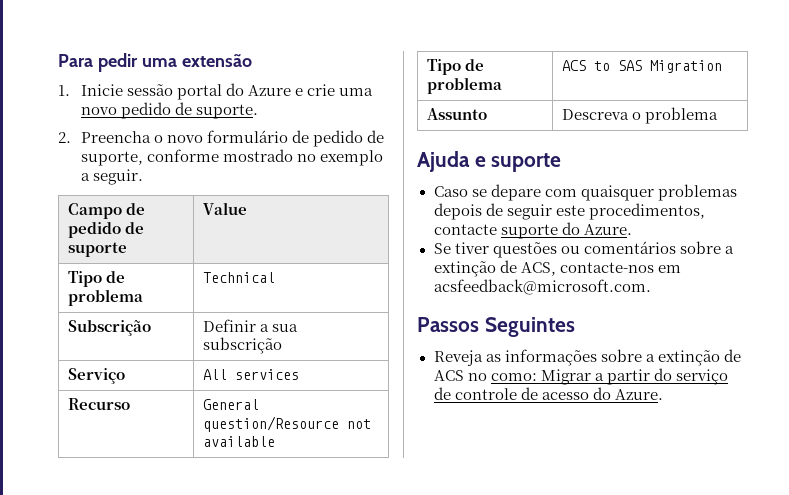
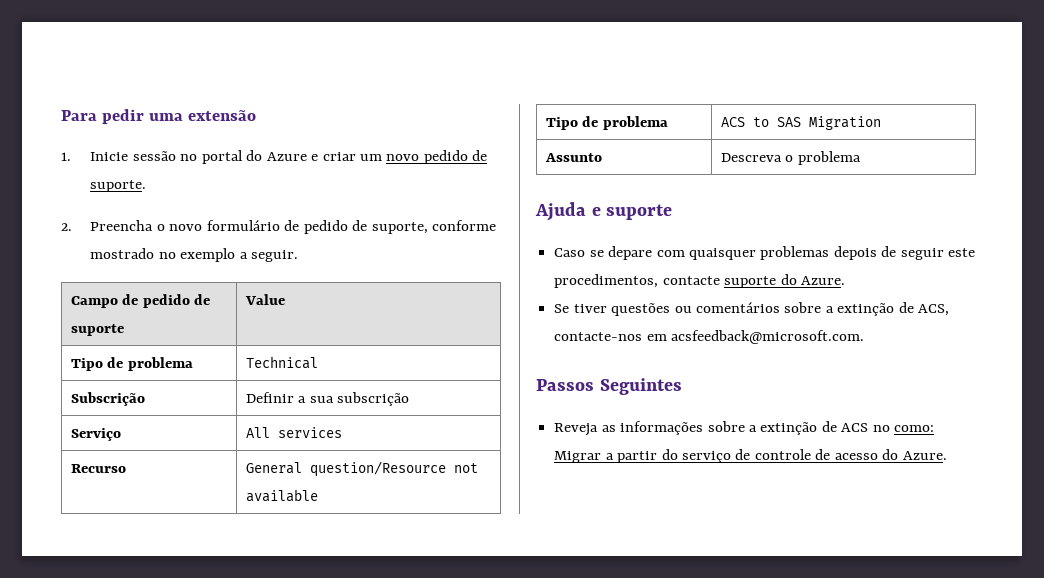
(174, 90) none -> [180,154,198,161] no
[307,84,374,96] crie uma -> [322,152,382,161] criar um

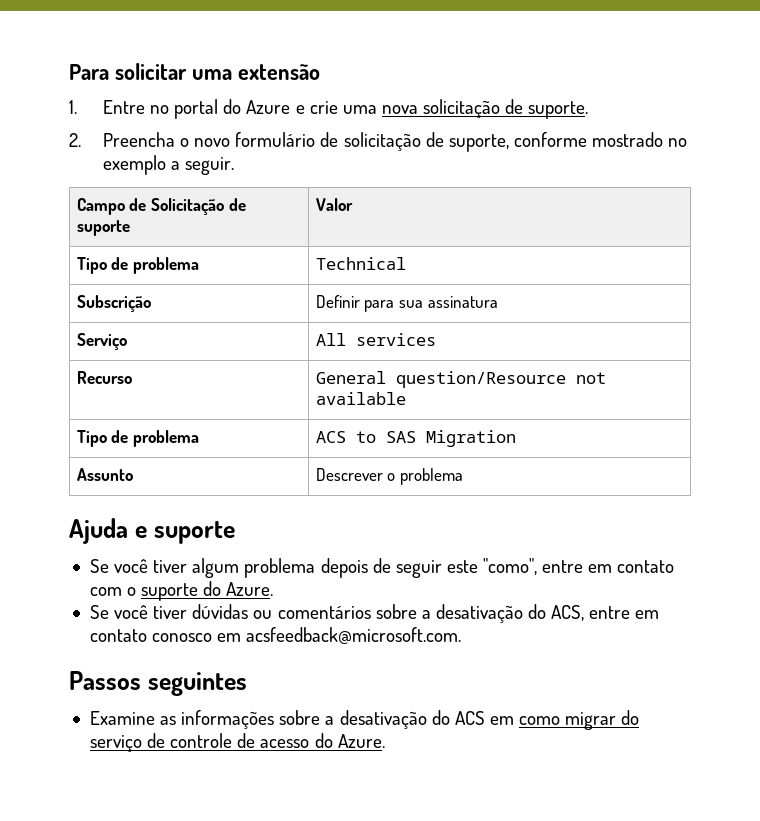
[101,109,144,124] pedir -> [114,63,187,80] solicitar
[90,151,176,161] Inicie sessão -> [102,100,145,114] Entre
[322,150,468,164] criar um novo pedido -> [309,99,501,118] crie uma nova solicitação
[303,220,348,234] pedido -> [343,132,421,151] solicitação
[142,294,190,308] pedido -> [150,198,224,215] Solicitação
[244,294,285,305] Value -> [315,198,353,211] Valor
[298,392,410,406] a sua subscrição -> [364,296,498,312] para sua assinatura
[720,153,782,162] Descreva -> [315,468,383,481] Descrever
[554,246,976,260] [554,274,720,288] Caso se depare com quaisquer problemas depois de seguir este procedimentos, contacte -> [89,558,675,578] [89,587,137,596] Se você tiver algum problema depois de seguir este "como", entre em contato com o
[573,303,671,316] tiver questões -> [114,604,249,619] você tiver dúvidas
[837,302,950,316] [554,332,643,341] extinção de ACS, contacte-nos -> [435,604,660,623] [89,629,213,642] desativação do ACS, entre em contato conosco
[599,378,682,395] [554,423,599,436] Seguintes // Reveja -> [147,672,247,696] [89,711,155,725] seguintes // Examine
[760,421,935,435] [554,451,658,463] extinção de ACS no como: Migrar a partir -> [339,710,617,730] desativação do ACS em como migrar

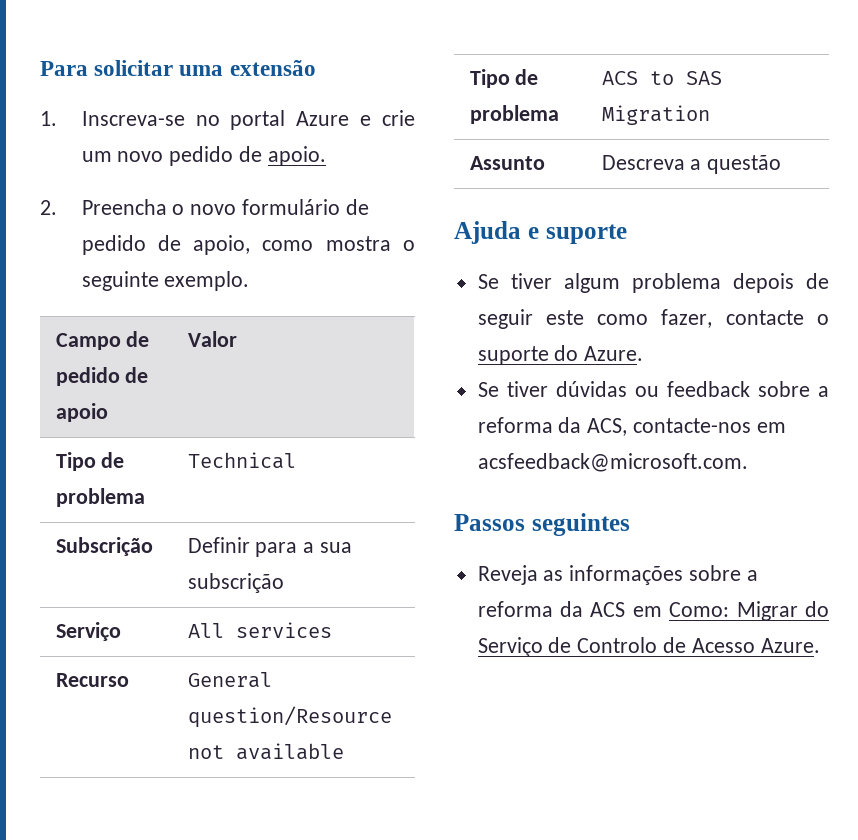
[102,100,145,114] Entre -> [81,111,185,126] Inscreva-se
[223,99,242,114] do -> (286, 120) none
[342,99,589,119] uma nova solicitação de suporte. -> [81,146,326,166] um novo pedido de apoio.
[343,132,688,152] [102,155,235,175] solicitação de suporte, conforme mostrado no exemplo a seguir. -> [81,235,416,255] [81,271,250,291] pedido de apoio, como mostra o seguinte exemplo.
[150,198,246,215] [76,220,130,236] Solicitação de suporte -> [55,367,149,386] [55,403,108,422] pedido de apoio
[398,296,498,308] sua assinatura -> [303,542,353,553] [187,573,284,593] a sua subscrição
[315,468,463,485] Descrever o problema -> [601,155,782,174] Descreva a questão
[114,559,149,573] você -> (499, 281) none
[483,558,675,575] [89,587,122,596] "como", entre em contato com -> [597,309,804,328] como fazer, contacte
[114,605,149,619] você -> (499, 389) none
[277,604,660,623] [89,629,213,642] comentários sobre a desativação do ACS, entre em contato conosco -> [666,381,829,397] [477,417,752,436] feedback sobre a reforma da ACS, contacte-nos
[89,711,155,725] Examine -> [477,565,538,585] Reveja
[339,710,640,730] [89,733,333,752] desativação do ACS em como migrar do serviço de controle de acesso do -> [477,601,829,621] [477,637,755,657] reforma da ACS em Como: Migrar do Serviço de Controlo de Acesso

